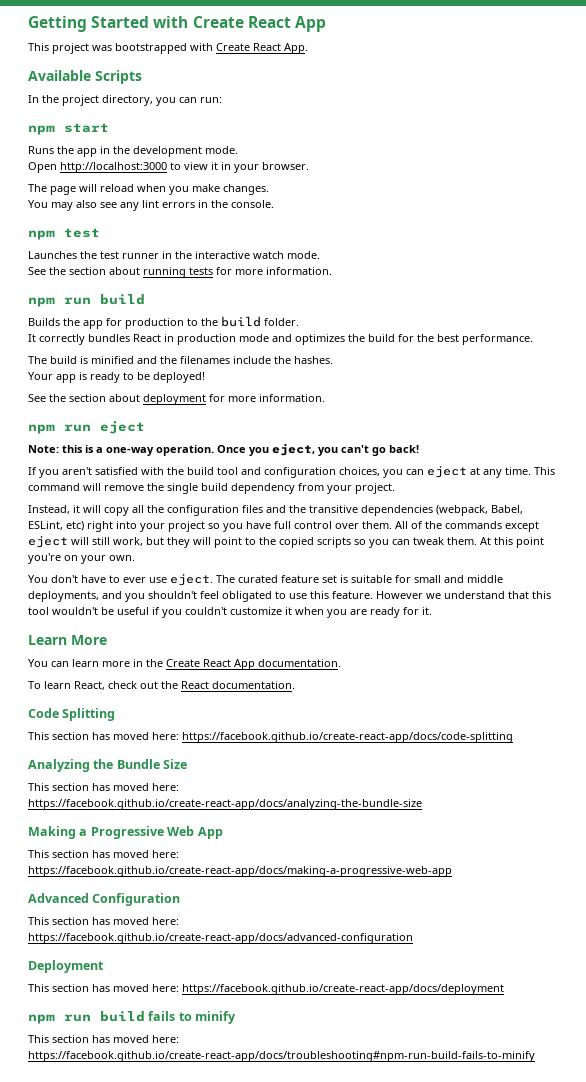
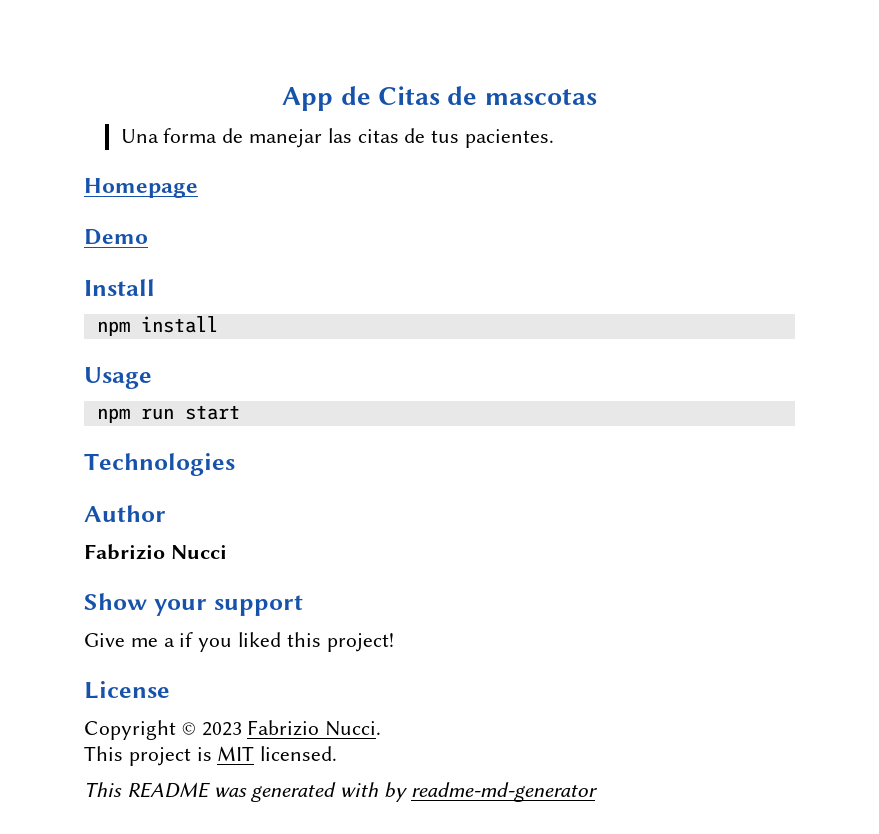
[28,16,326,32] [28,43,308,54] [28,70,142,84] [28,95,222,106] [28,123,109,135] [28,146,238,157] [28,162,309,173] [28,184,269,195] [28,200,274,211] [28,228,100,240] [28,251,320,259] [28,267,332,278] [28,294,145,307] [28,316,299,329] [28,334,533,345] [28,356,333,364] [28,372,205,383] [28,394,325,405] [28,421,145,434] [28,443,419,456] [28,466,555,478] [28,483,395,494] [28,505,523,516] [28,521,539,532] [28,536,544,548] [28,553,135,564] [28,574,503,586] [28,591,551,602] [28,607,432,618] [28,635,107,645] [28,659,341,670] [28,681,295,690] [28,708,116,721] [28,732,513,743] [28,759,188,772] [28,783,179,791] [28,799,422,810] [28,826,223,839] [28,850,179,858] [28,866,452,877] [28,893,181,906] [28,917,179,925] [28,933,413,944] [28,960,104,973] [28,984,504,995] [28,1011,237,1024] [28,1035,179,1043] [28,1051,535,1062] Getting Started with Create React App // This project was bootstrapped with Create React App. // Available Scripts // In the project directory, you can run: // npm start // Runs the app in the development mode. // Open http://localhost:3000 to view it in your browser. // The page will reload when you make changes. // You may also see any lint errors in the console. // npm test // Launches the test runner in the interactive watch mode. // See the section about running tests for more information. // npm run build // Builds the app for production to the build folder. // It correctly bundles React in production mode and optimizes the build for the best performance. // The build is minified and the filenames include the hashes. // Your app is ready to be deployed! // See the section about deployment for more information. // npm run eject // Note: this is a one-way operation. Once you eject, you can't go back! // If you aren't satisfied with the build tool and configuration choices, you can eject at any time. This command will remove the single build dependency from your project. // Instead, it will copy all the configuration files and the transitive dependencies (webpack, Babel, ESLint, etc) right into your project so you have full control over them. All of the commands except eject will still work, but they will point to the copied scripts so you can tweak them. At this point you're on your own. // You don't have to ever use eject. The curated feature set is suitable for small and middle deployments, and you shouldn't feel obligated to use this feature. However we understand that this tool wouldn't be useful if you couldn't customize it when you are ready for it. // Learn More // You can learn more in the Create React App documentation. // To learn React, check out the React documentation. // Code Splitting // This section has moved here: https://facebook.github.io/create-react-app/docs/code-splitting // Analyzing the Bundle Size // This section has moved here: https://facebook.github.io/create-react-app/docs/analyzing-the-bundle-size // Making a Progressive Web App // This section has moved here: https://facebook.github.io/create-react-app/docs/making-a-progressive-web-app // Advanced Configuration // This section has moved here: https://facebook.github.io/create-react-app/docs/advanced-configuration // Deployment // This section has moved here: https://facebook.github.io/create-react-app/docs/deployment // npm run build fails to minify // This section has moved here: https://facebook.github.io/create-react-app/docs/troubleshooting#npm-run-build-fails-to-minify -> [282,86,597,111] [120,128,554,148] [84,178,198,198] [84,229,148,245] [84,279,155,296] [96,316,218,336] [84,367,152,389] [96,405,240,423] [84,453,235,476] [84,505,166,522] [84,544,227,560] [84,593,303,616] [84,632,394,652] [84,681,170,699] [84,720,382,740] [84,746,338,766] [84,782,598,802] App de Citas de mascotas // Una forma de manejar las citas de tus pacientes. // Homepage // Demo // Install // npm install // Usage // npm run start // Technologies // Author // Fabrizio Nucci // Show your support // Give me a if you liked this project! // License // Copyright © 2023 Fabrizio Nucci. // This project is MIT licensed. // This README was generated with by readme-md-generator

